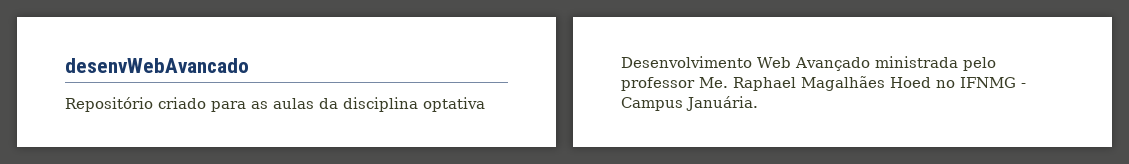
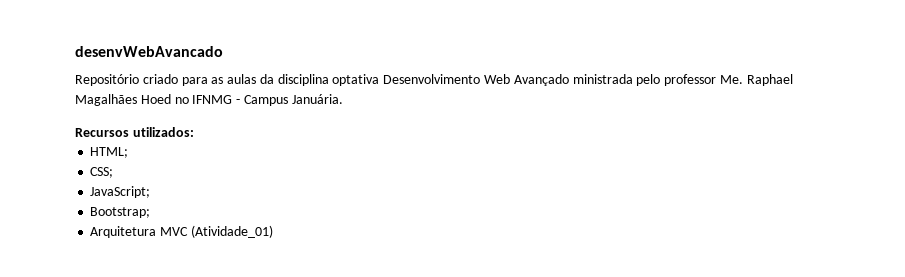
(758, 103) none -> [75,127,194,137] [90,147,129,158] [90,167,114,178] [90,186,151,198] [90,207,151,218] [90,225,273,238] // Recursos utilizados: // HTML; // CSS; // JavaScript; // Bootstrap; // Arquitetura MVC (Atividade_01)

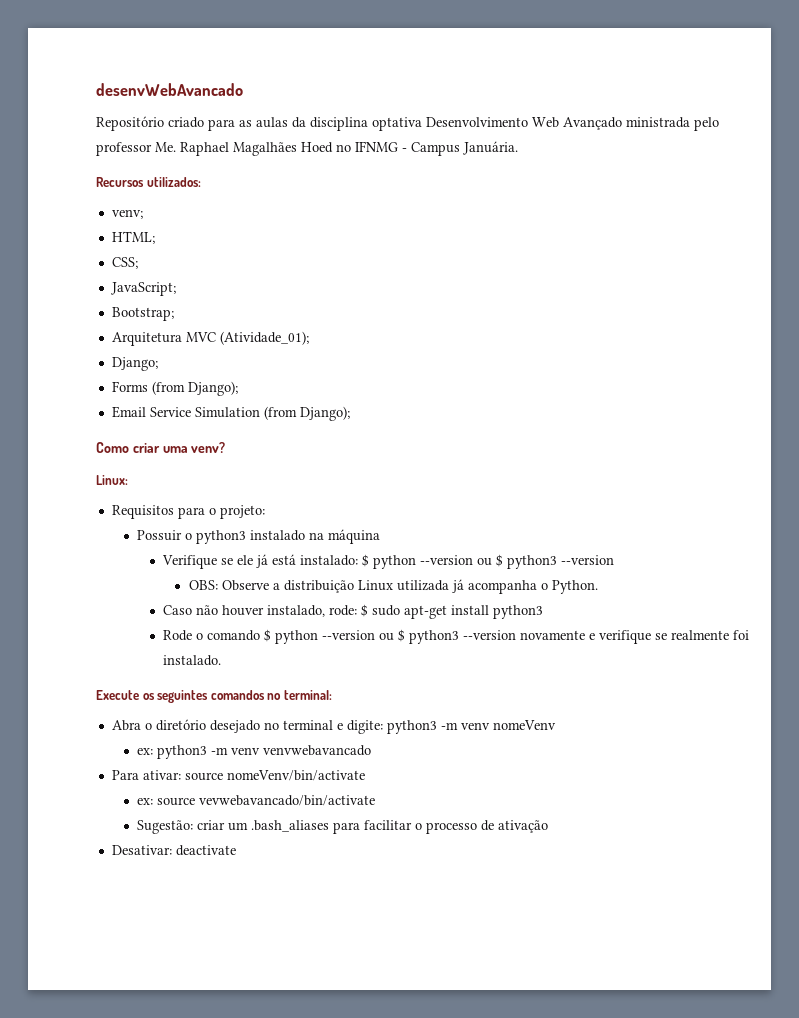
(194, 132) none -> [111,209,143,219] // venv;
[190,225,273,238] (Atividade_01) -> [219,331,309,345] [111,357,158,371] [111,381,238,396] [111,406,350,421] [96,442,226,453] [96,475,128,485] [111,505,265,519] [137,529,381,544] [161,554,614,569] [188,579,598,594] [162,604,543,619] [162,629,749,644] [162,655,221,666] [96,690,332,703] [111,719,556,734] [137,745,372,759] [111,770,365,781] [137,795,376,806] [137,820,549,834] [111,845,236,856] (Atividade_01); // Django; // Forms (from Django); // Email Service Simulation (from Django); // Como criar uma venv? // Linux: // Requisitos para o projeto: // Possuir o python3 instalado na máquina // Verifique se ele já está instalado: $ python --version ou $ python3 --version // OBS: Observe a distribuição Linux utilizada já acompanha o Python. // Caso não houver instalado, rode: $ sudo apt-get install python3 // Rode o comando $ python --version ou $ python3 --version novamente e verifique se realmente foi instalado. // Execute os seguintes comandos no terminal: // Abra o diretório desejado no terminal e digite: python3 -m venv nomeVenv // ex: python3 -m venv venvwebavancado // Para ativar: source nomeVenv/bin/activate // ex: source vevwebavancado/bin/activate // Sugestão: criar um .bash_aliases para facilitar o processo de ativação // Desativar: deactivate

